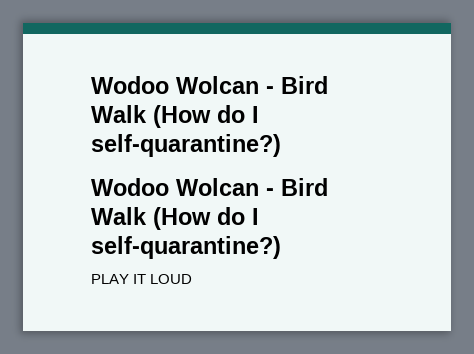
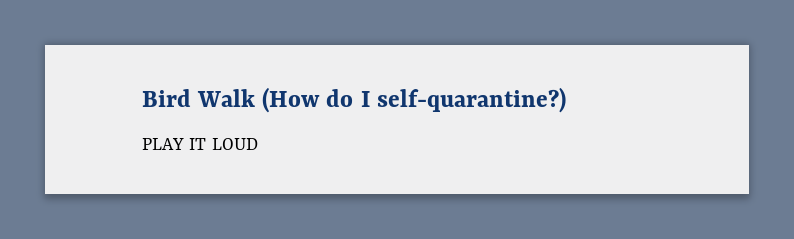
[91,76,328,94] [91,105,259,128] [91,134,281,157] [91,178,274,196] Wodoo Wolcan - Bird Walk (How do I self-quarantine?) // Wodoo Wolcan - -> (142, 98) none

